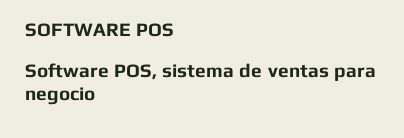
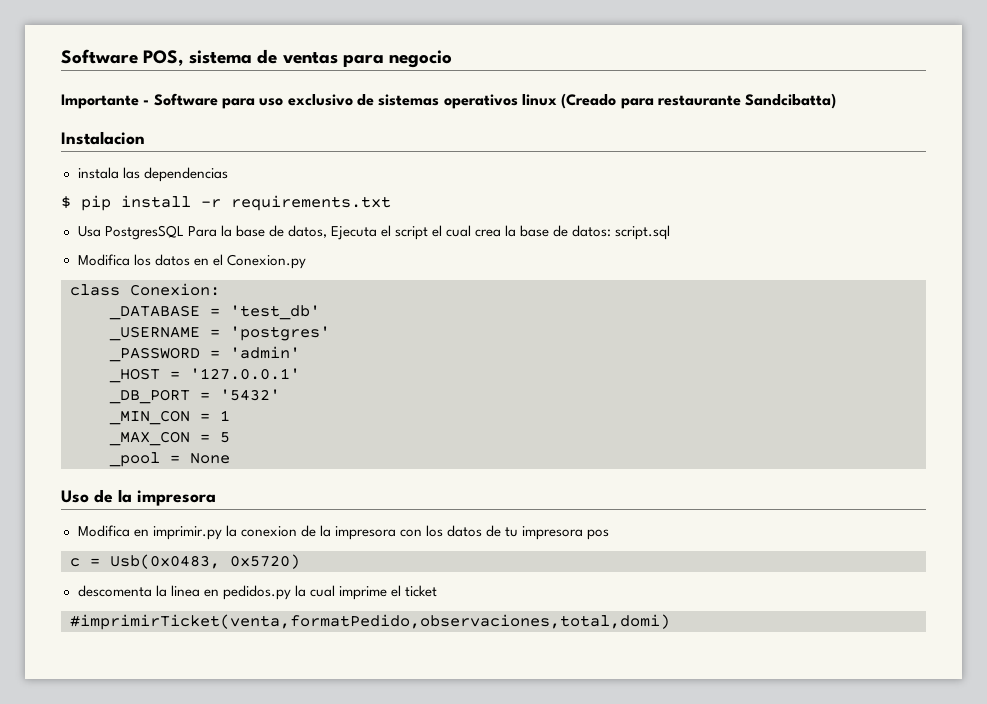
[25,23,175,37] SOFTWARE POS // -> (61, 56) none
(95, 96) none -> [61,93,837,109] [61,131,145,145] [77,167,228,182] [61,195,391,211] [77,225,671,240] [77,254,306,269] [70,283,220,296] [109,305,320,320] [109,326,330,341] [109,346,300,362] [109,368,300,383] [109,389,280,404] [109,410,230,425] [109,431,230,446] [109,452,230,467] [61,489,216,506] [77,525,610,540] [70,554,300,569] [77,585,437,600] [70,614,670,630] // Importante - Software para uso exclusivo de sistemas operativos linux (Creado para restaurante Sandcibatta) // Instalacion // instala las dependencias // $ pip install -r requirements.txt // Usa PostgresSQL Para la base de datos, Ejecuta el script el cual crea la base de datos: script.sql // Modifica los datos en el Conexion.py // class Conexion: // _DATABASE = 'test_db' // _USERNAME = 'postgres' // _PASSWORD = 'admin' // _HOST = '127.0.0.1' // _DB_PORT = '5432' // _MIN_CON = 1 // _MAX_CON = 5 // _pool = None // Uso de la impresora // Modifica en imprimir.py la conexion de la impresora con los datos de tu impresora pos // c = Usb(0x0483, 0x5720) // descomenta la linea en pedidos.py la cual imprime el ticket // #imprimirTicket(venta,formatPedido,observaciones,total,domi)

